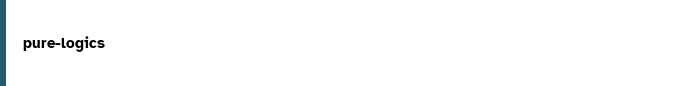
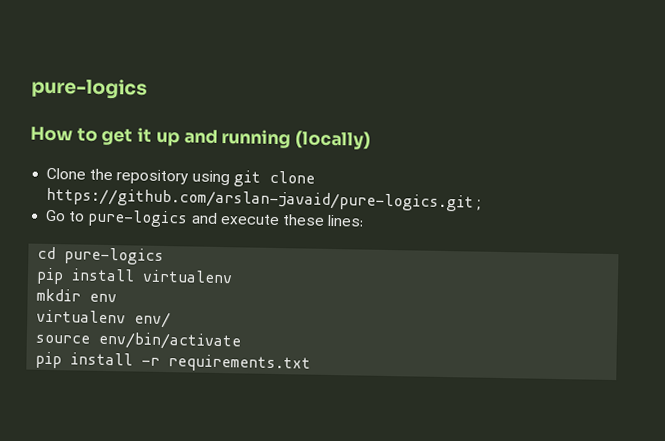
[23,36,105,52] pure-logics -> [31,77,148,100] [30,126,372,150] [46,167,315,187] [46,187,482,212] [45,209,365,228] [37,246,165,266] [36,267,234,285] [36,288,118,303] [36,309,172,329] [35,331,242,351] [35,351,312,373] pure-logics // How to get it up and running (locally) // Clone the repository using git clone https://github.com/arslan-javaid/pure-logics.git ; // Go to pure-logics and execute these lines: // cd pure-logics // pip install virtualenv // mkdir env // virtualenv env/ // source env/bin/activate // pip install -r requirements.txt

